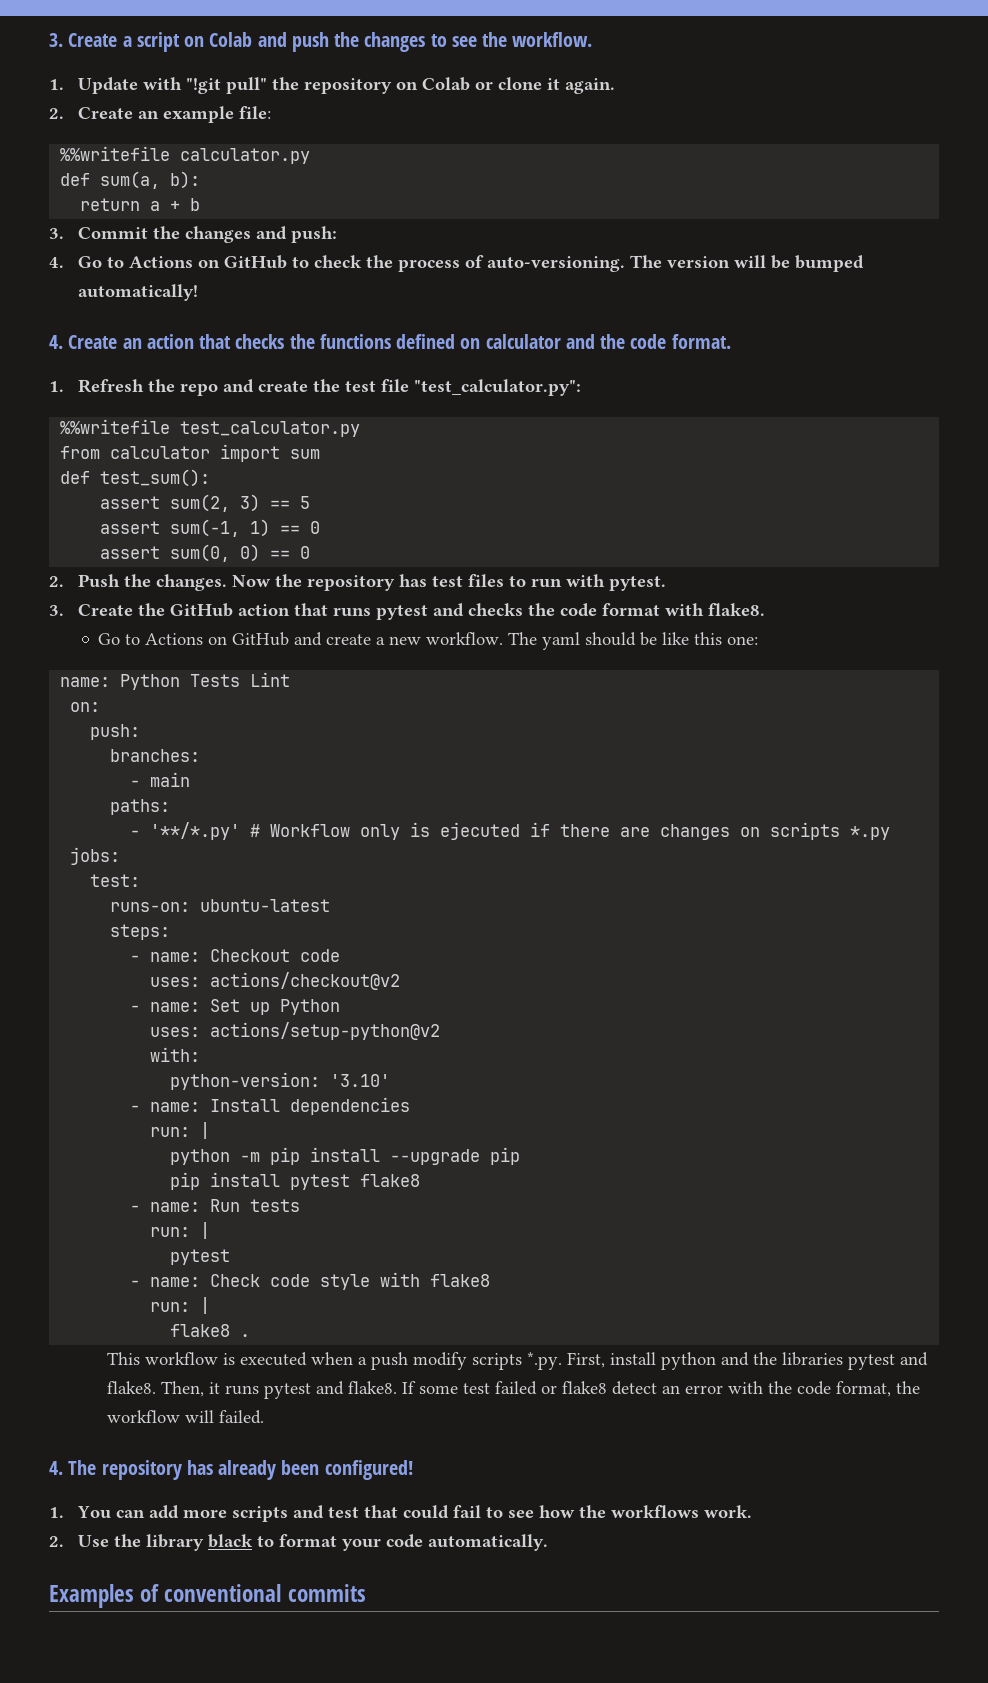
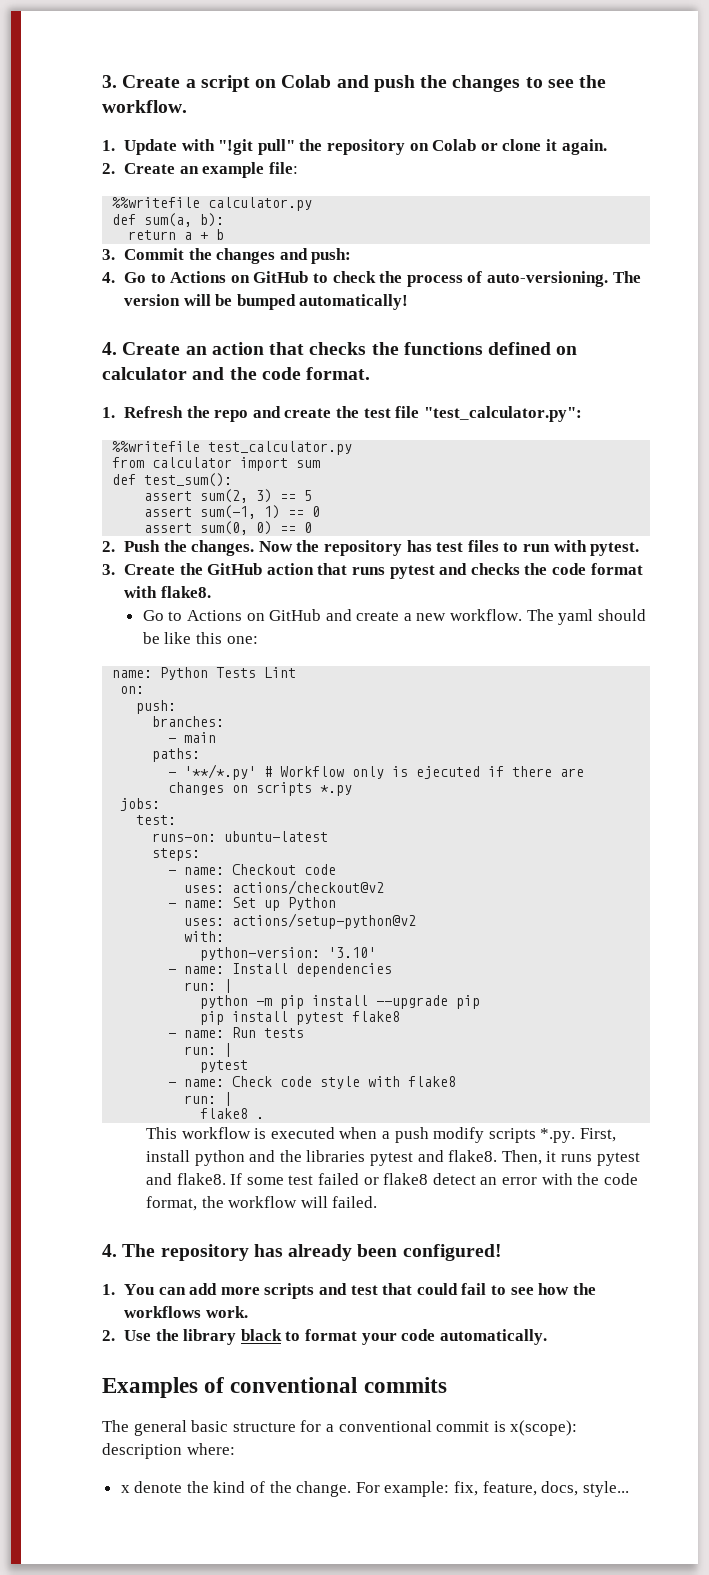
(366, 1593) none -> [102,1420,578,1436] [102,1443,235,1459] [120,1481,629,1497] // The general basic structure for a conventional commit is x(scope): description where: // x denote the kind of the change. For example: fix, feature, docs, style...

